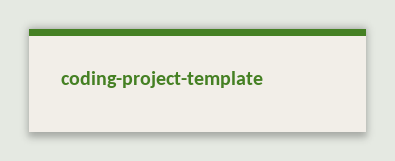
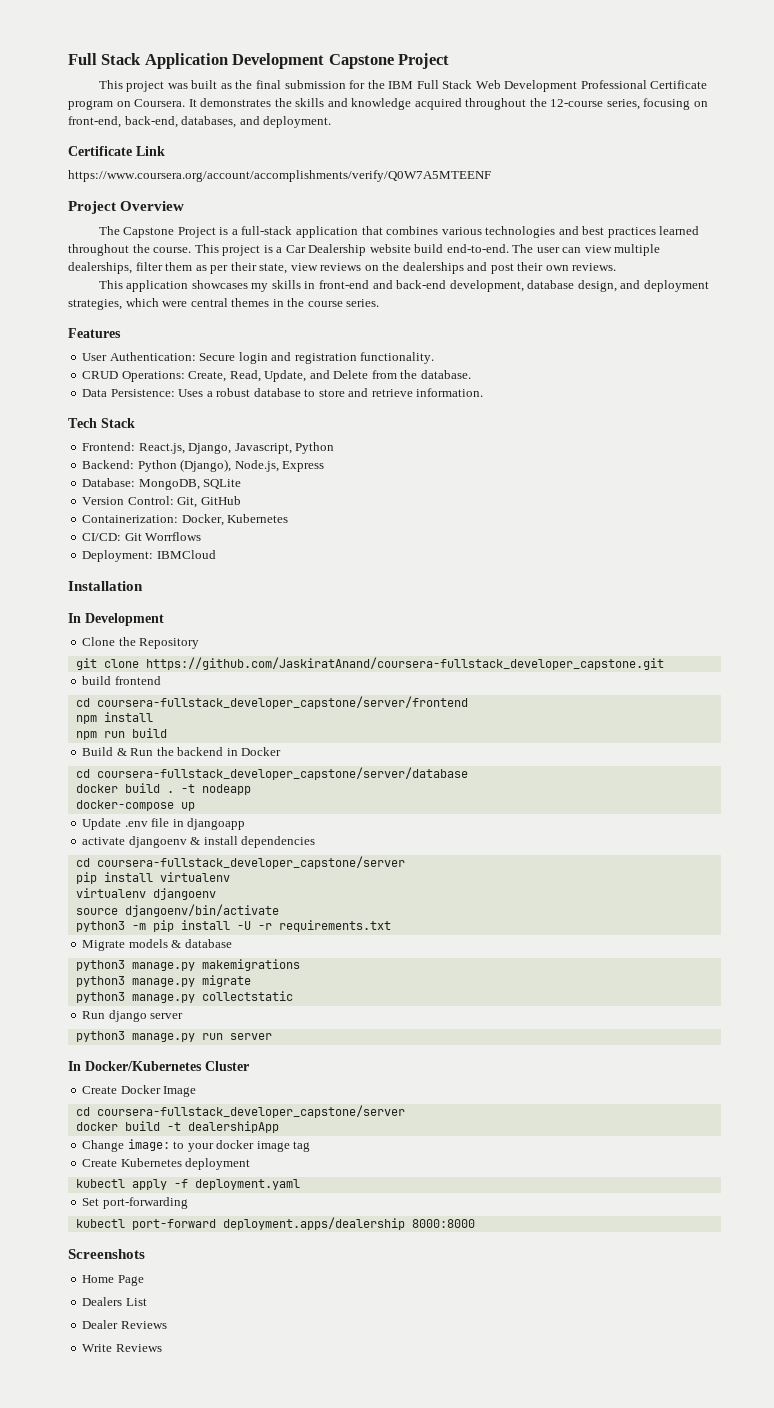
[61,71,263,88] coding-project-template -> [68,53,450,69] [98,80,708,92] [68,98,708,110] [68,116,332,128] [68,146,165,156] [68,170,491,182] [68,201,185,214] [98,226,700,238] [68,244,661,256] [68,262,617,274] [98,280,709,292] [68,298,380,310] [68,328,121,338] [82,352,435,364] [82,370,471,382] [82,388,484,397] [68,418,135,428] [82,442,335,454] [82,459,325,472] [82,478,242,490] [82,496,241,508] [82,514,289,526] [82,532,202,541] [82,550,216,562] [68,581,143,591] [68,613,164,626] [82,637,200,649] [75,657,664,670] [82,676,161,685] [75,696,468,709] [75,712,153,724] [75,728,167,740] [82,747,282,756] [75,767,468,780] [75,783,251,795] [75,800,195,811] [82,818,246,830] [82,836,316,848] [75,856,405,869] [75,872,230,884] [75,888,216,900] [75,904,279,917] [75,920,391,932] [82,939,232,951] [75,959,300,971] [75,975,251,987] [75,991,293,1003] [82,1010,184,1022] [75,1031,272,1042] [68,1061,249,1071] [82,1085,197,1097] [75,1105,405,1118] [75,1121,279,1133] [82,1139,311,1152] [82,1158,251,1170] [75,1179,300,1190] [82,1197,188,1209] [75,1217,475,1230] [68,1249,145,1259] [82,1275,144,1286] [82,1297,147,1306] [82,1320,167,1329] [82,1344,162,1352] Full Stack Application Development Capstone Project // This project was built as the final submission for the IBM Full Stack Web Development Professional Certificate program on Coursera. It demonstrates the skills and knowledge acquired throughout the 12-course series, focusing on front-end, back-end, databases, and deployment. // Certificate Link // https://www.coursera.org/account/accomplishments/verify/Q0W7A5MTEENF // Project Overview // The Capstone Project is a full-stack application that combines various technologies and best practices learned throughout the course. This project is a Car Dealership website build end-to-end. The user can view multiple dealerships, filter them as per their state, view reviews on the dealerships and post their own reviews. // This application showcases my skills in front-end and back-end development, database design, and deployment strategies, which were central themes in the course series. // Features // User Authentication: Secure login and registration functionality. // CRUD Operations: Create, Read, Update, and Delete from the database. // Data Persistence: Uses a robust database to store and retrieve information. // Tech Stack // Frontend: React.js, Django, Javascript, Python // Backend: Python (Django), Node.js, Express // Database: MongoDB, SQLite // Version Control: Git, GitHub // Containerization: Docker, Kubernetes // CI/CD: Git Worrflows // Deployment: IBMCloud // Installation // In Development // Clone the Repository // git clone https://github.com/JaskiratAnand/coursera-fullstack_developer_capstone.git // build frontend // cd coursera-fullstack_developer_capstone/server/frontend // npm install // npm run build // Build & Run the backend in Docker // cd coursera-fullstack_developer_capstone/server/database // docker build . -t nodeapp // docker-compose up // Update .env file in djangoapp // activate djangoenv & install dependencies // cd coursera-fullstack_developer_capstone/server // pip install virtualenv // virtualenv djangoenv // source djangoenv/bin/activate // python3 -m pip install -U -r requirements.txt // Migrate models & database // python3 manage.py makemigrations // python3 manage.py migrate // python3 manage.py collectstatic // Run django server // python3 manage.py run server // In Docker/Kubernetes Cluster // Create Docker Image // cd coursera-fullstack_developer_capstone/server // docker build -t dealershipApp // Change image: to your docker image tag // Create Kubernetes deployment // kubectl apply -f deployment.yaml // Set port-forwarding // kubectl port-forward deployment.apps/dealership 8000:8000 // Screenshots // Home Page // Dealers List // Dealer Reviews // Write Reviews

